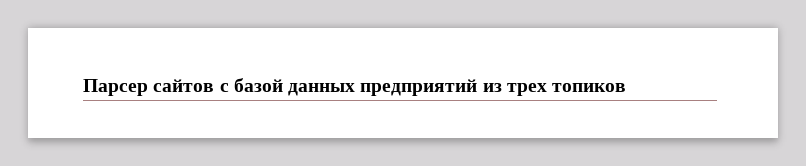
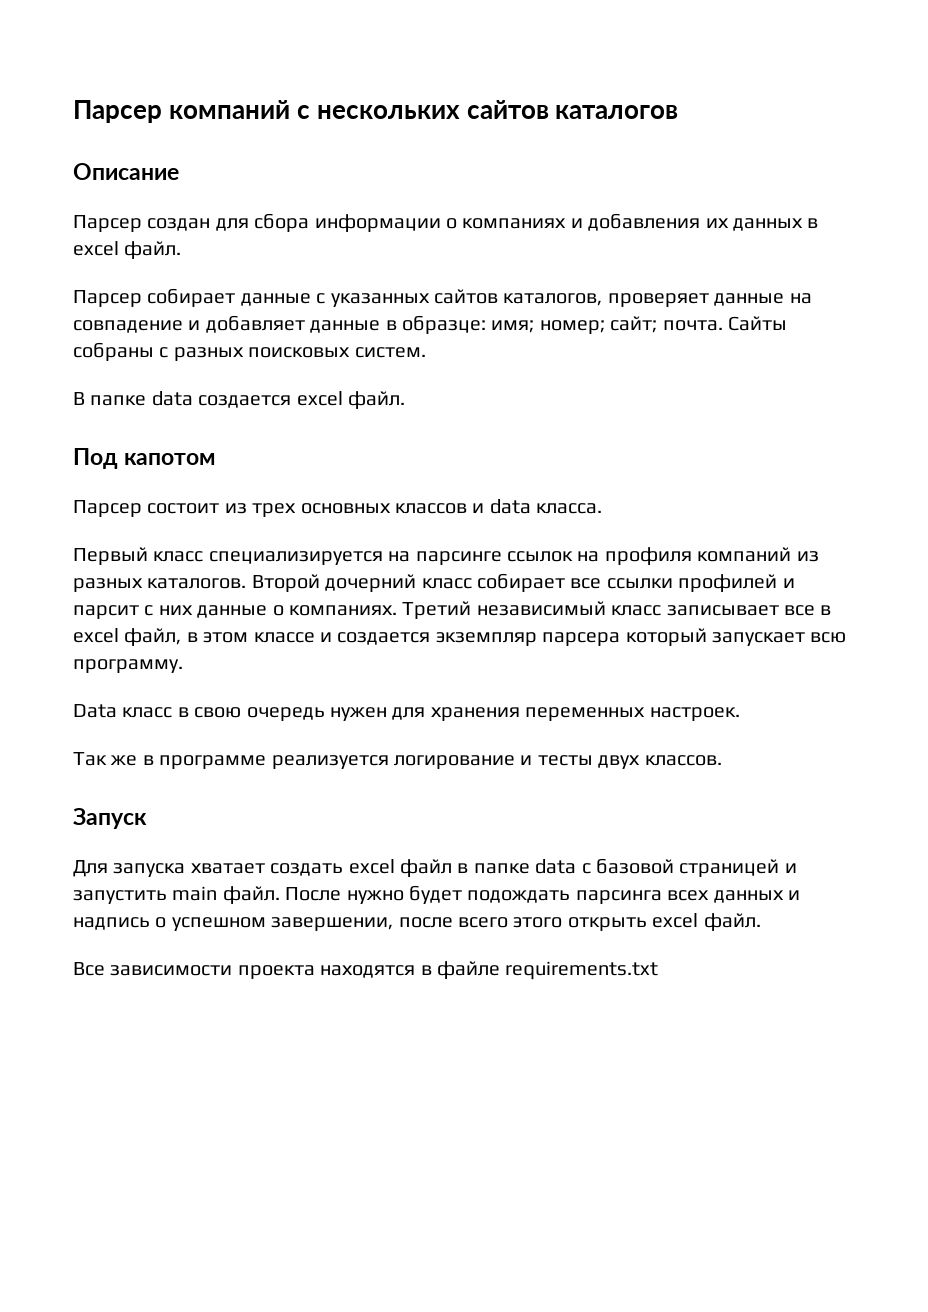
[83,78,627,96] Парсер сайтов с базой данных предприятий из трех топиков -> [73,100,679,123] [73,163,179,180] [73,213,819,232] [73,241,182,259] [73,288,812,307] [73,315,787,334] [73,342,426,361] [73,391,405,409] [73,448,216,469] [73,499,603,517] [73,547,819,565] [73,573,795,592] [73,601,832,619] [73,628,847,646] [73,659,183,673] [73,704,740,721] [73,752,722,769] [73,808,147,829] [73,858,797,877] [73,885,800,904] [73,913,761,931] [73,961,659,980] Парсер компаний с нескольких сайтов каталогов // Описание // Парсер создан для сбора информации о компаниях и добавления их данных в excel файл. // Парсер собирает данные с указанных сайтов каталогов, проверяет данные на совпадение и добавляет данные в образце: имя; номер; сайт; почта. Сайты собраны с разных поисковых систем. // В папке data создается excel файл. // Под капотом // Парсер состоит из трех основных классов и data класса. // Первый класс специализируется на парсинге ссылок на профиля компаний из разных каталогов. Второй дочерний класс собирает все ссылки профилей и парсит с них данные о компаниях. Третий независимый класс записывает все в excel файл, в этом классе и создается экземпляр парсера который запускает всю программу. // Data класс в свою очередь нужен для хранения переменных настроек. // Так же в программе реализуется логирование и тесты двух классов. // Запуск // Для запуска хватает создать excel файл в папке data с базовой страницей и запустить main файл. После нужно будет подождать парсинга всех данных и надпись о успешном завершении, после всего этого открыть excel файл. // Все зависимости проекта находятся в файле requirements.txt

